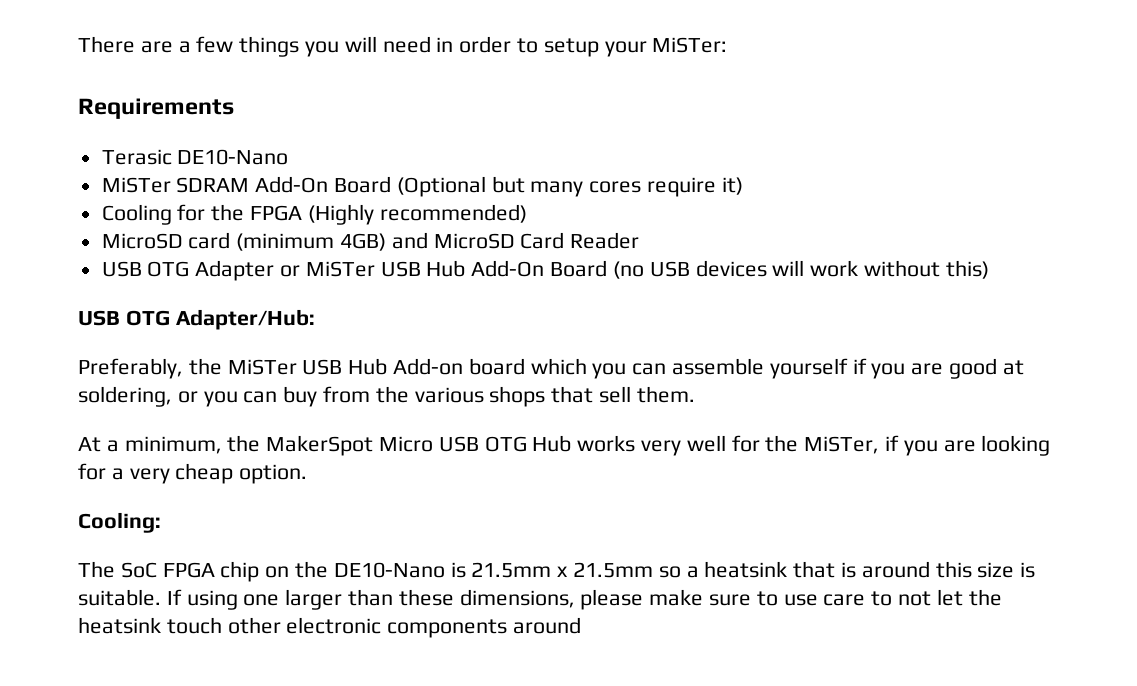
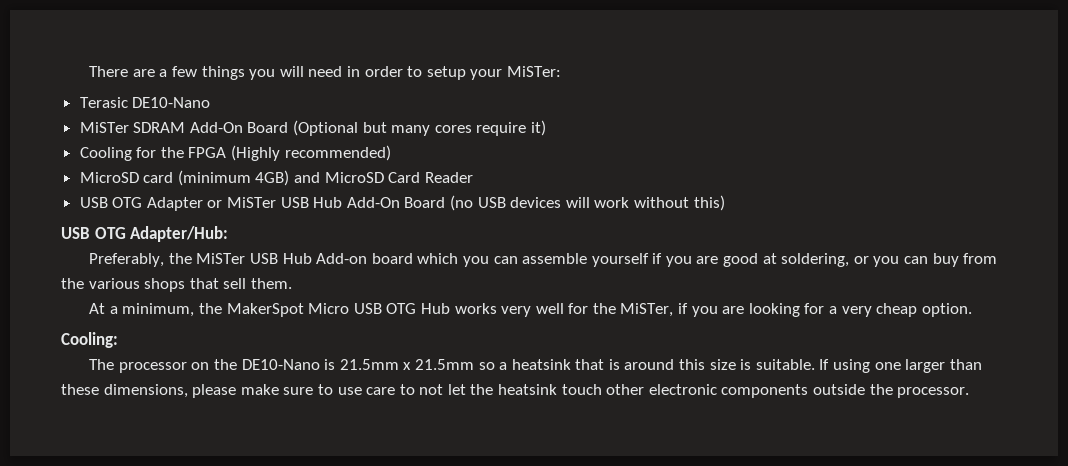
[78,98,234,119] // Requirements -> (561, 71) none
[120,561,260,582] SoC FPGA chip -> [118,362,187,373] processor
[513,617,582,634] around -> [813,384,970,398] outside the processor.

